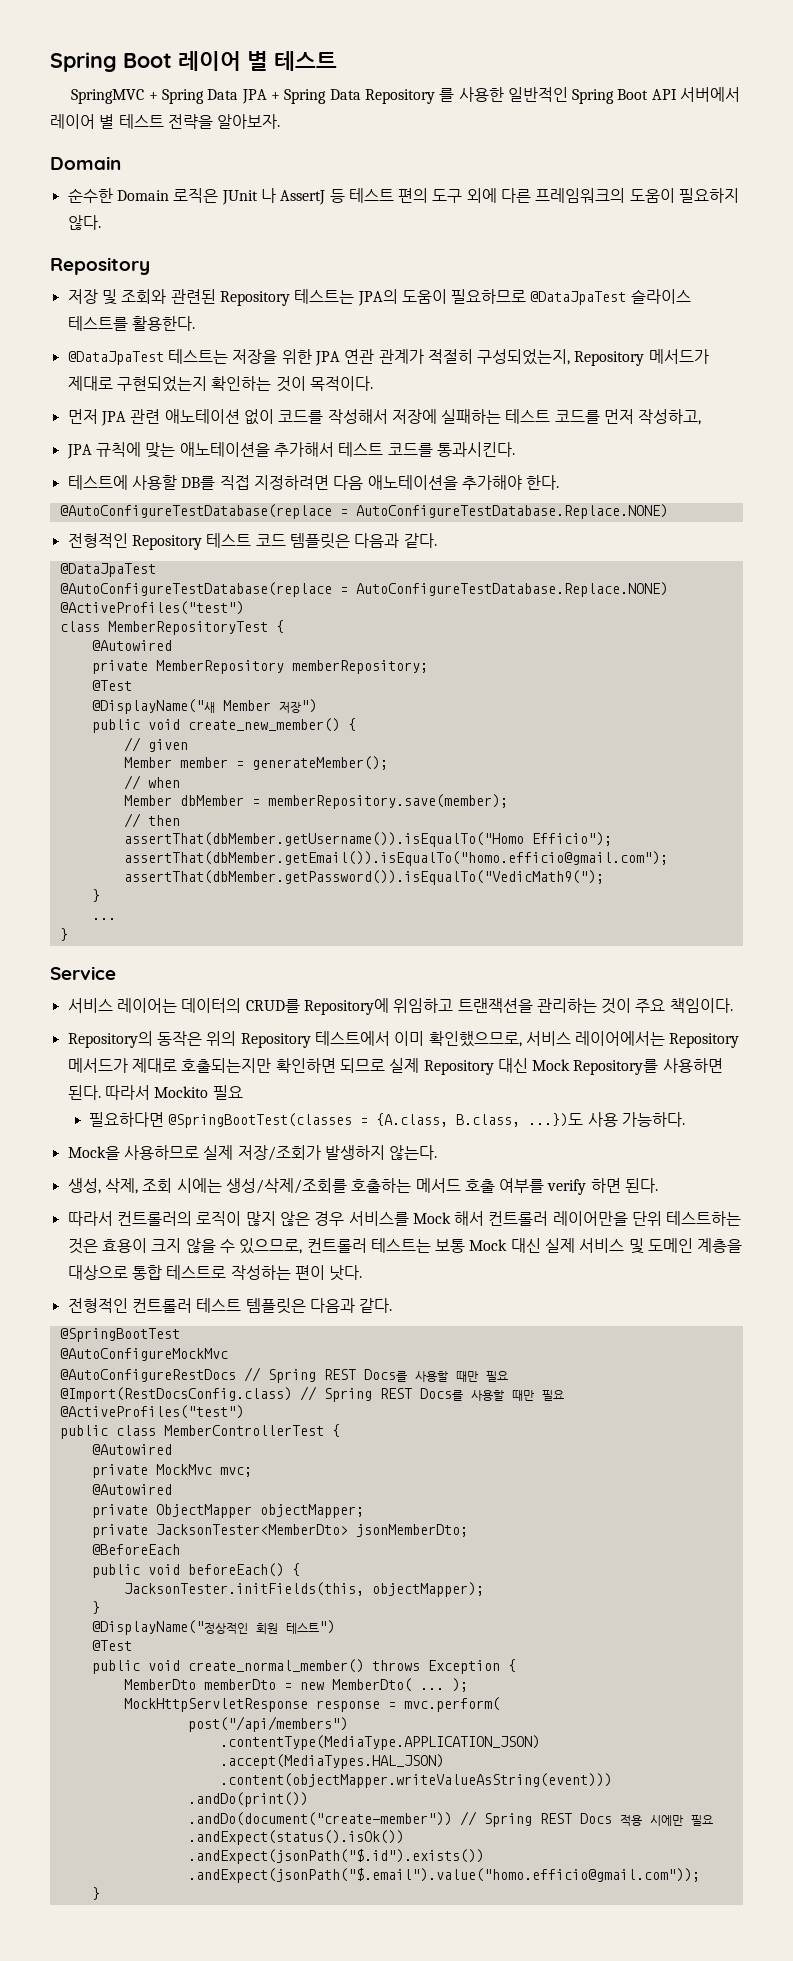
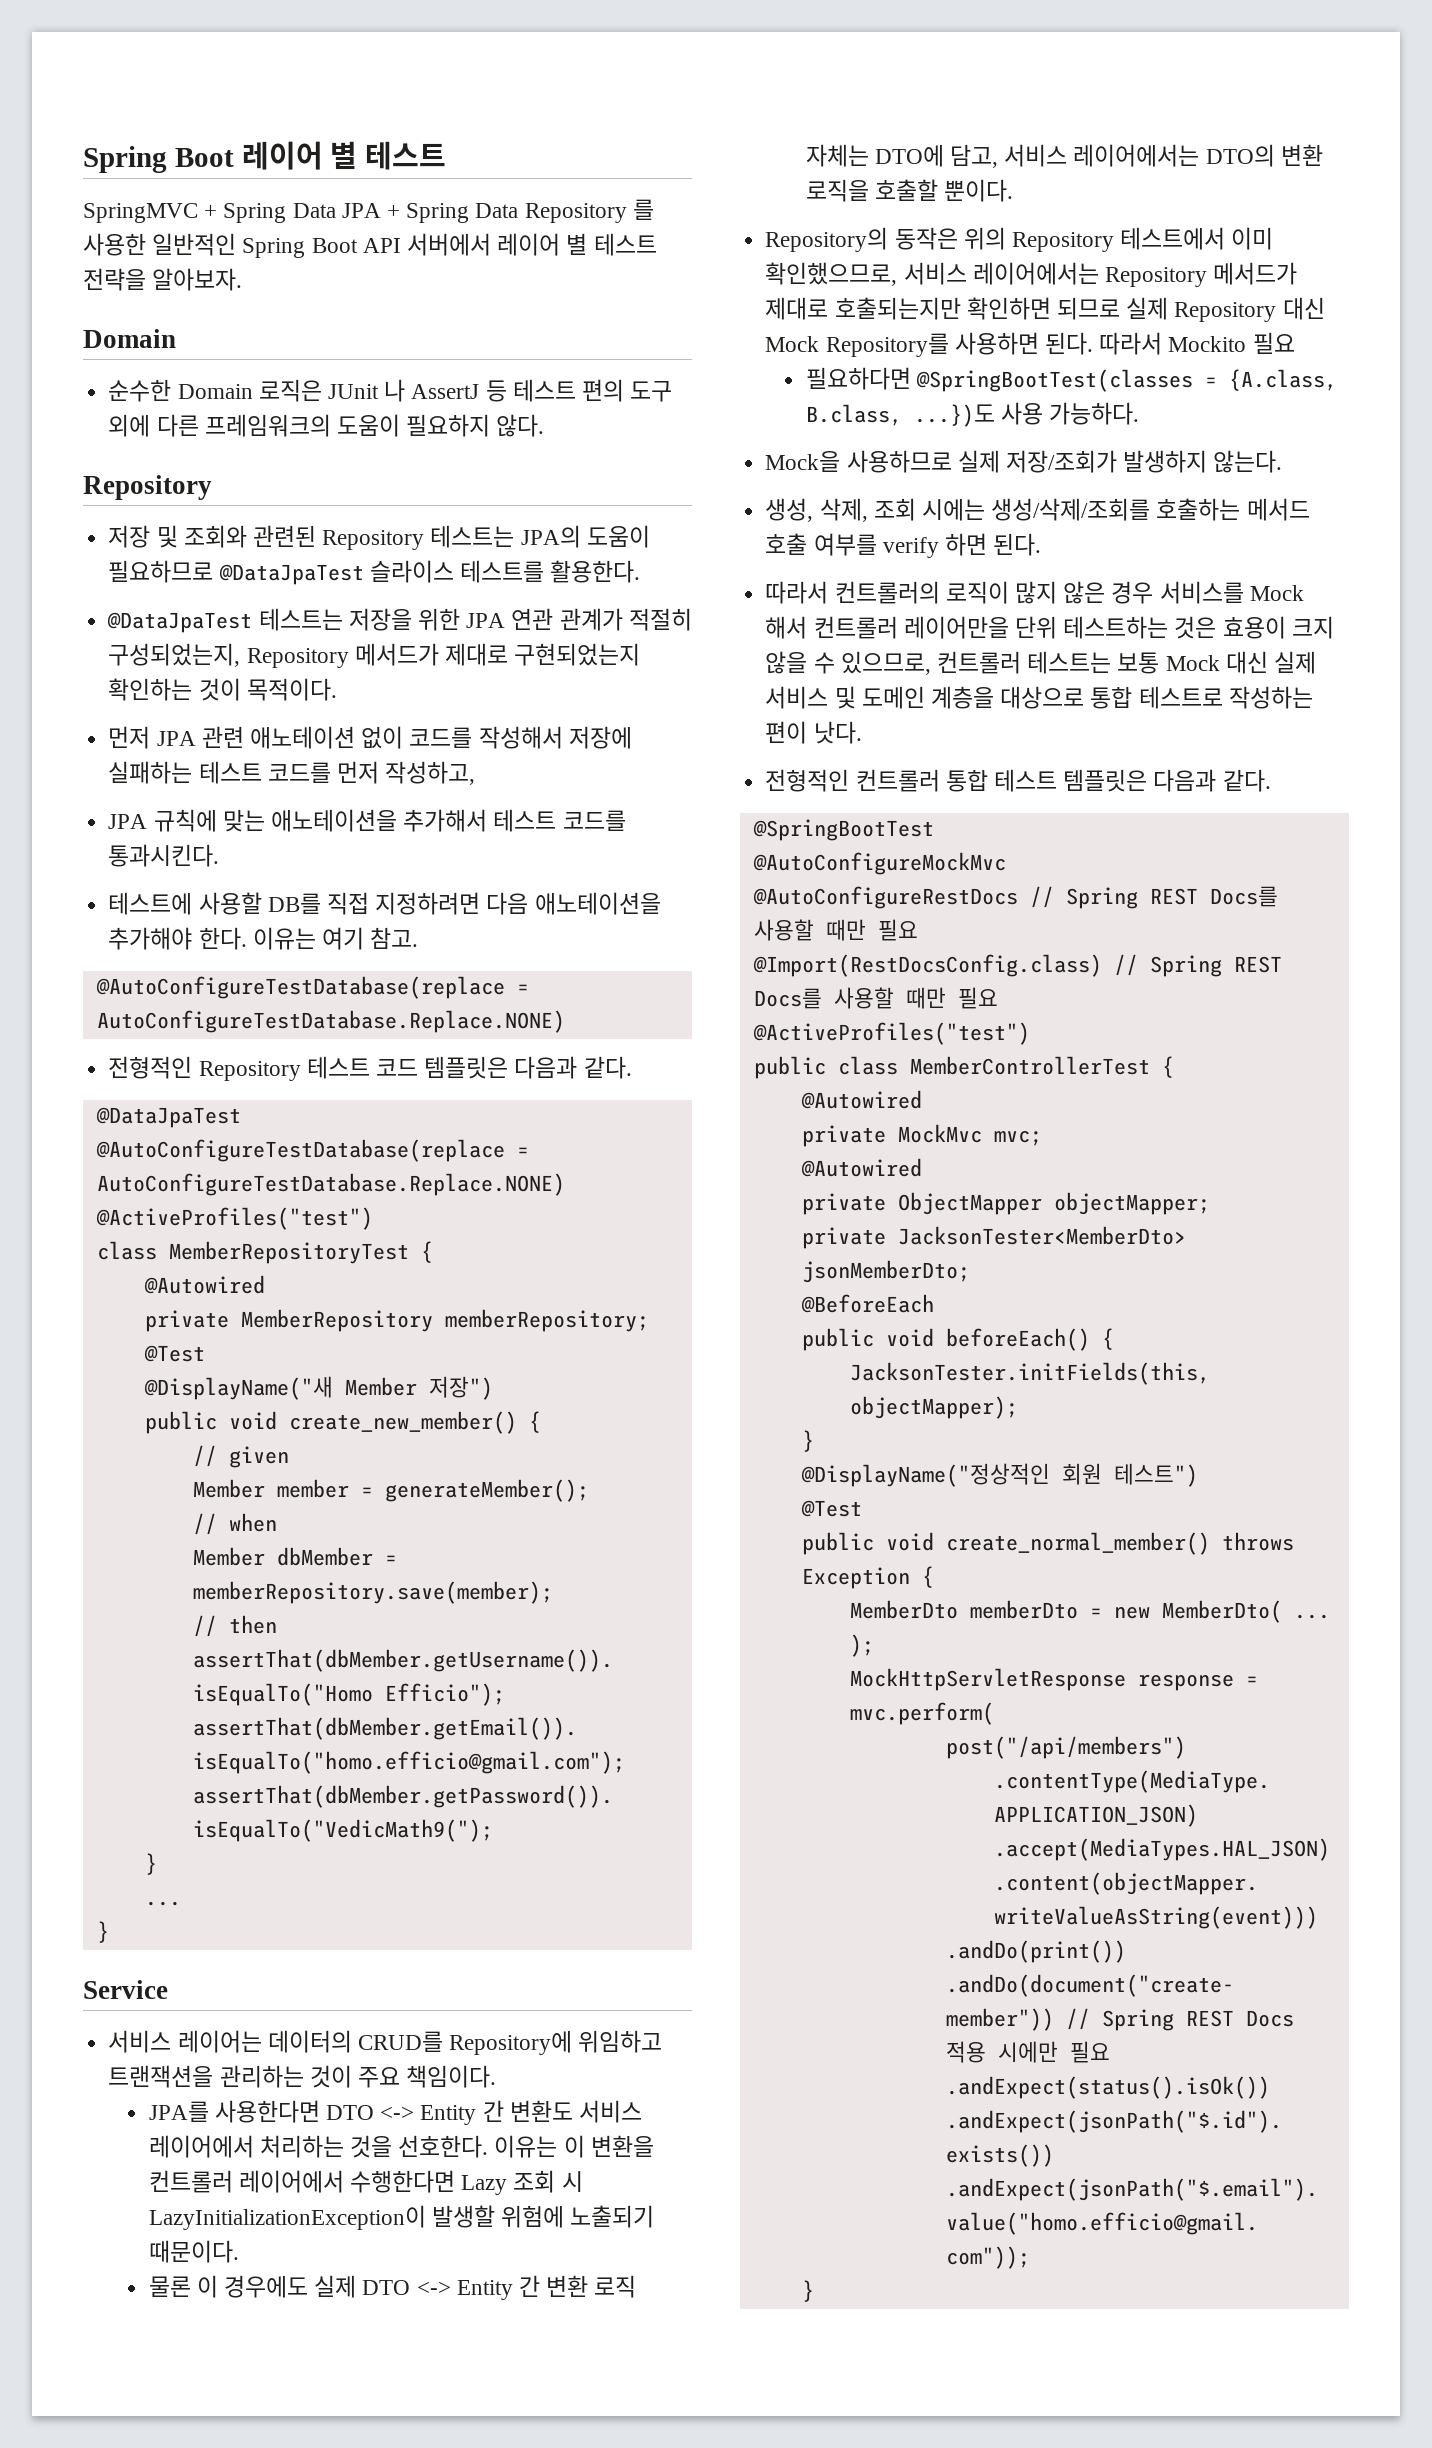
(560, 482) none -> [252,927,419,950] 이유는 여기 참고.
(733, 1005) none -> [148,2100,643,2125] [148,2135,654,2158] [148,2170,583,2195] [148,2205,655,2230] [148,2240,239,2263] [148,2275,637,2300] [805,144,1323,168] [805,179,1013,202] // JPA를 사용한다면 DTO <-> Entity 간 변환도 서비스 레이어에서 처리하는 것을 선호한다. 이유는 이 변환을 컨트롤러 레이어에서 수행한다면 Lazy 조회 시 LazyInitializationException이 발생할 위험에 노출되기 때문이다. // 물론 이 경우에도 실제 DTO <-> Entity 간 변환 로직 자체는 DTO에 담고, 서비스 레이어에서는 DTO의 변환 로직을 호출할 뿐이다.
(192, 1305) none -> [945,769,988,792] 통합

